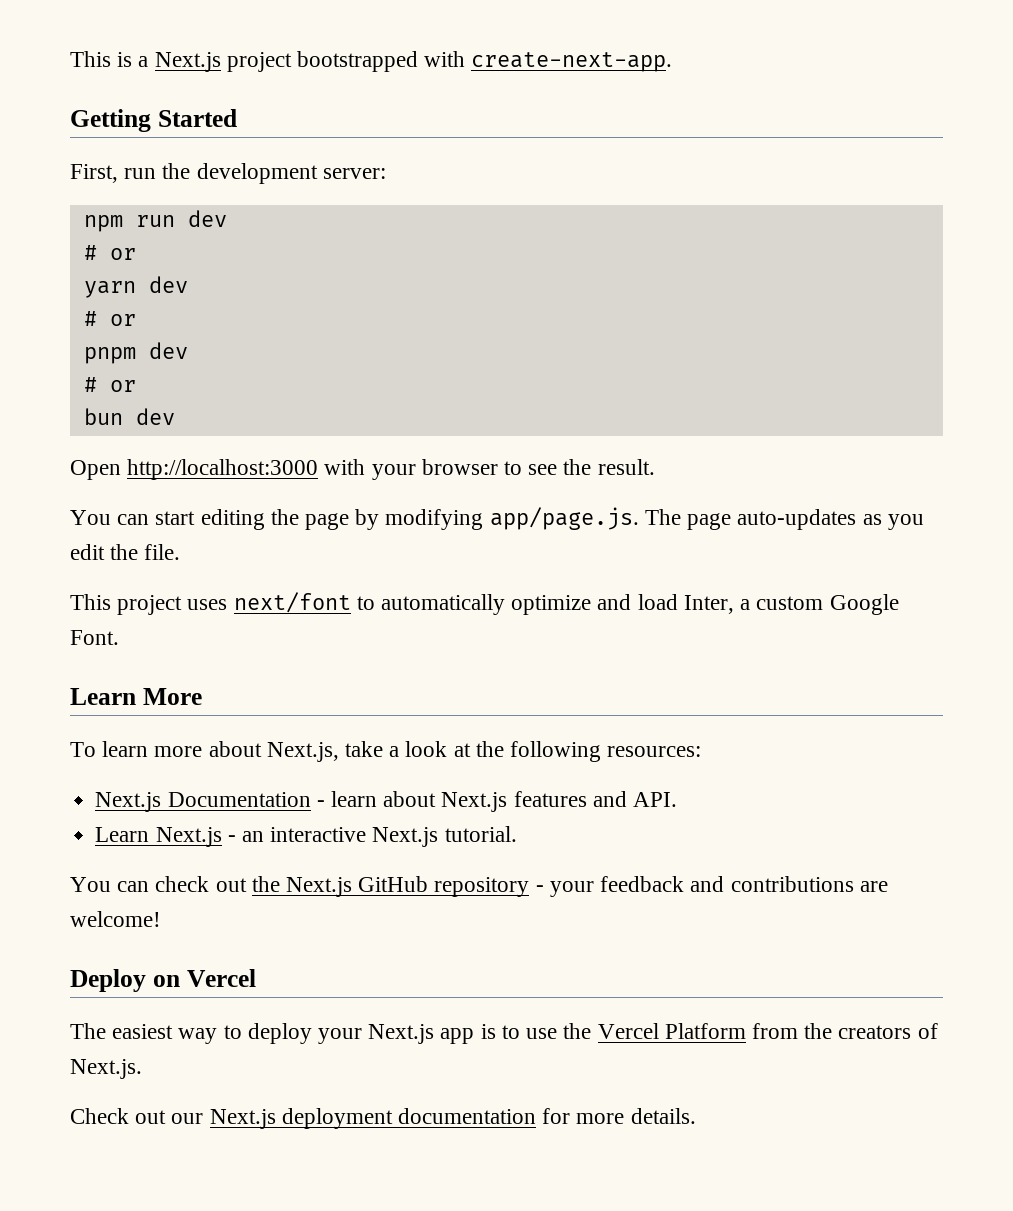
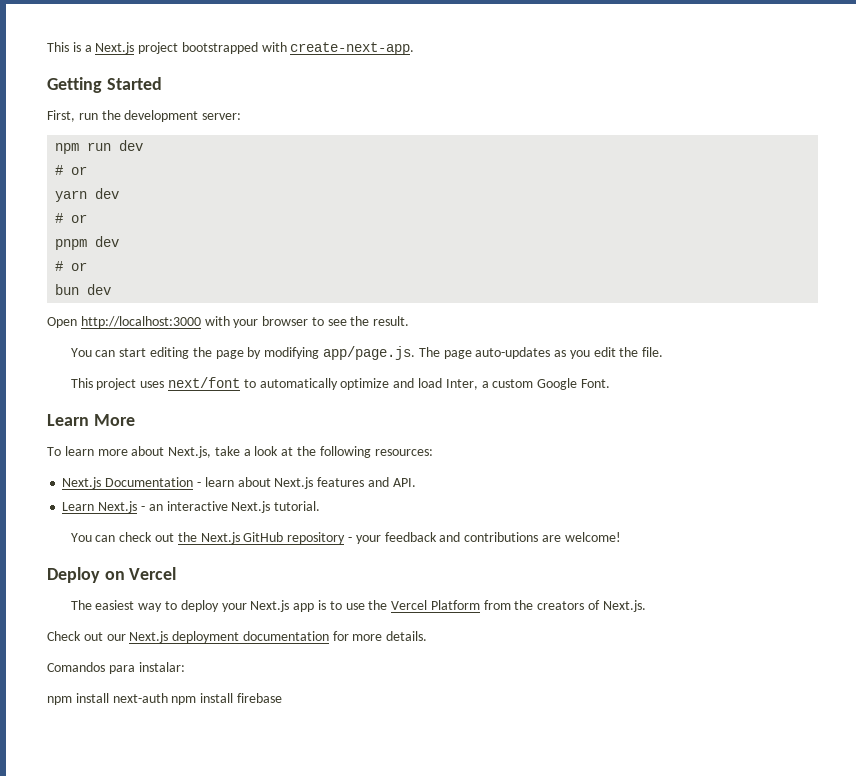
(696, 1116) none -> [47,662,185,674] [47,693,282,705] // Comandos para instalar: // npm install next-auth npm install firebase

